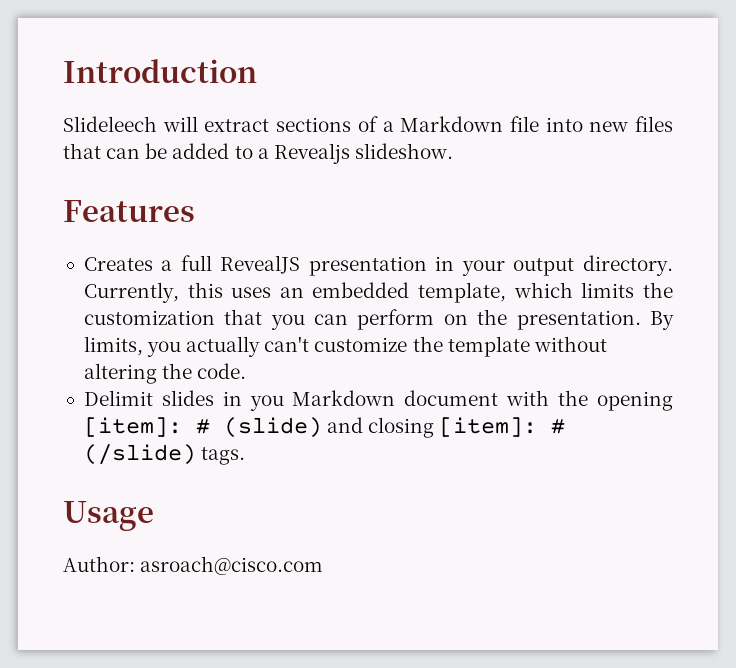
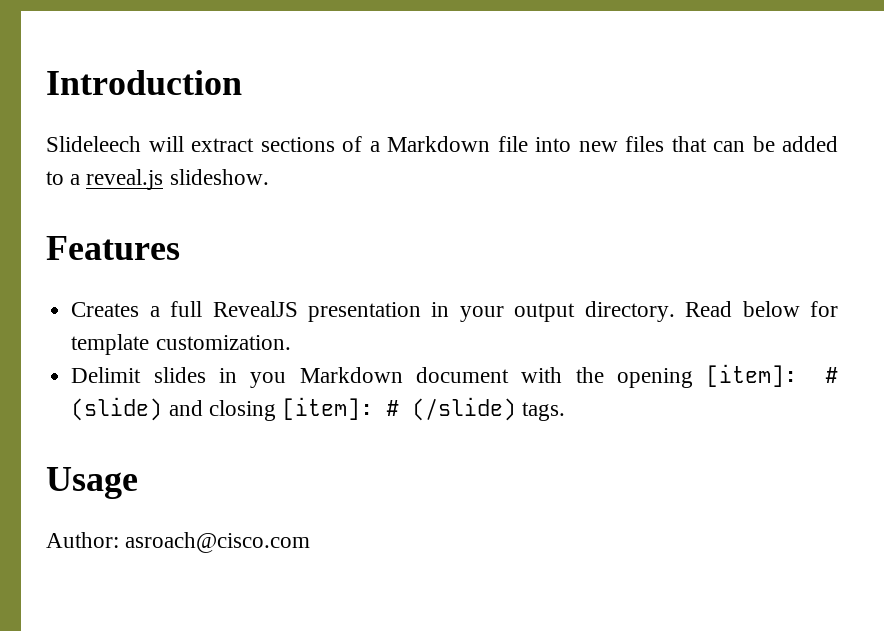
[273,143,350,164] Revealjs -> [86,169,164,190] reveal.js
[83,282,674,303] [83,309,674,330] [83,336,607,357] [83,363,247,384] Currently, this uses an embedded template, which limits the customization that you can perform on the presentation. By limits, you actually can't customize the template without altering the code. -> [685,301,838,317] [71,334,291,355] Read below for template customization.

